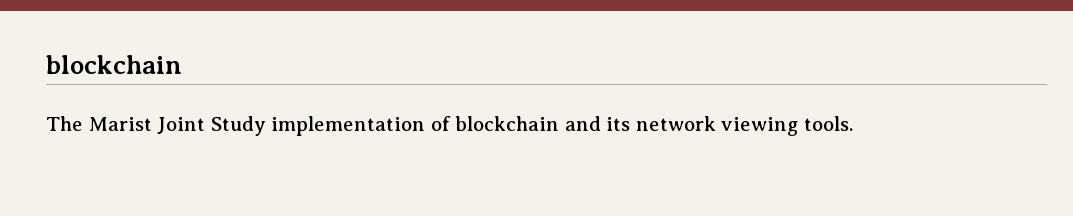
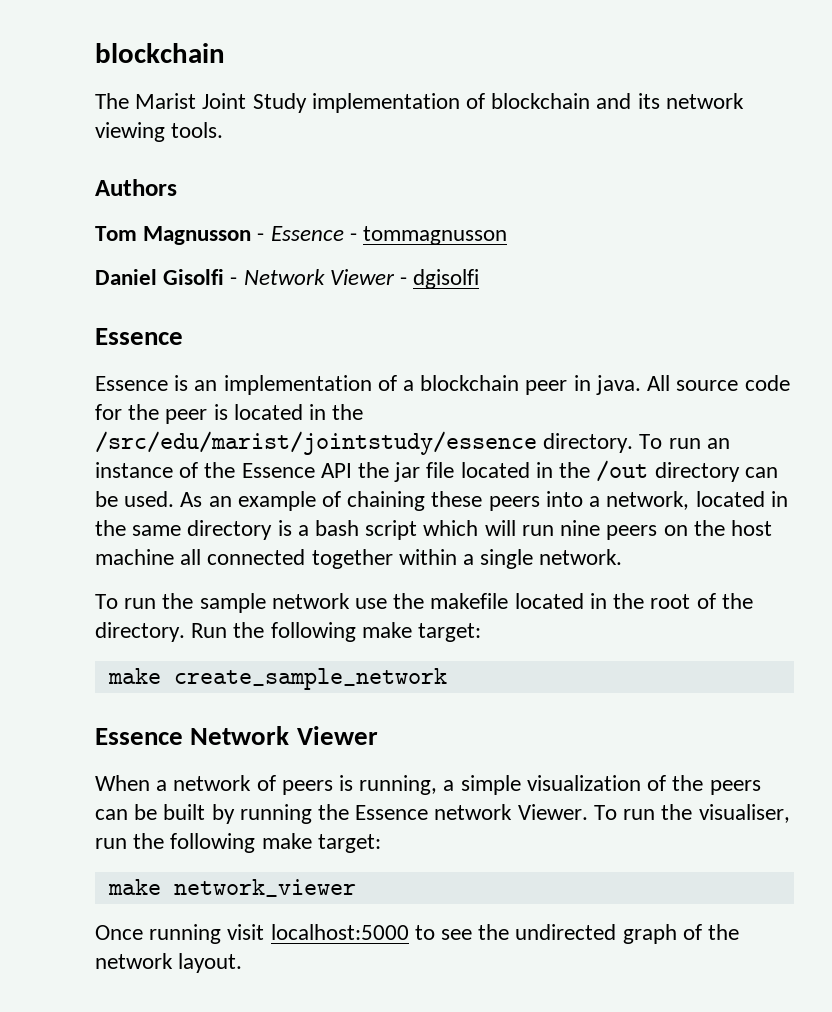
(853, 123) none -> [95,179,177,196] [95,226,508,245] [95,269,480,289] [95,328,183,345] [95,375,790,395] [95,404,364,424] [95,431,730,455] [95,460,778,482] [95,491,788,511] [95,520,772,540] [95,549,623,569] [95,593,753,613] [95,622,482,642] [107,668,447,690] [95,726,378,745] [95,775,761,795] [95,804,790,824] [95,833,381,853] [107,879,356,897] [95,924,740,944] [95,953,243,973] // Authors // Tom Magnusson - Essence - tommagnusson // Daniel Gisolfi - Network Viewer - dgisolfi // Essence // Essence is an implementation of a blockchain peer in java. All source code for the peer is located in the /src/edu/marist/jointstudy/essence directory. To run an instance of the Essence API the jar file located in the /out directory can be used. As an example of chaining these peers into a network, located in the same directory is a bash script which will run nine peers on the host machine all connected together within a single network. // To run the sample network use the makefile located in the root of the directory. Run the following make target: // make create_sample_network // Essence Network Viewer // When a network of peers is running, a simple visualization of the peers can be built by running the Essence network Viewer. To run the visualiser, run the following make target: // make network_viewer // Once running visit localhost:5000 to see the undirected graph of the network layout.

